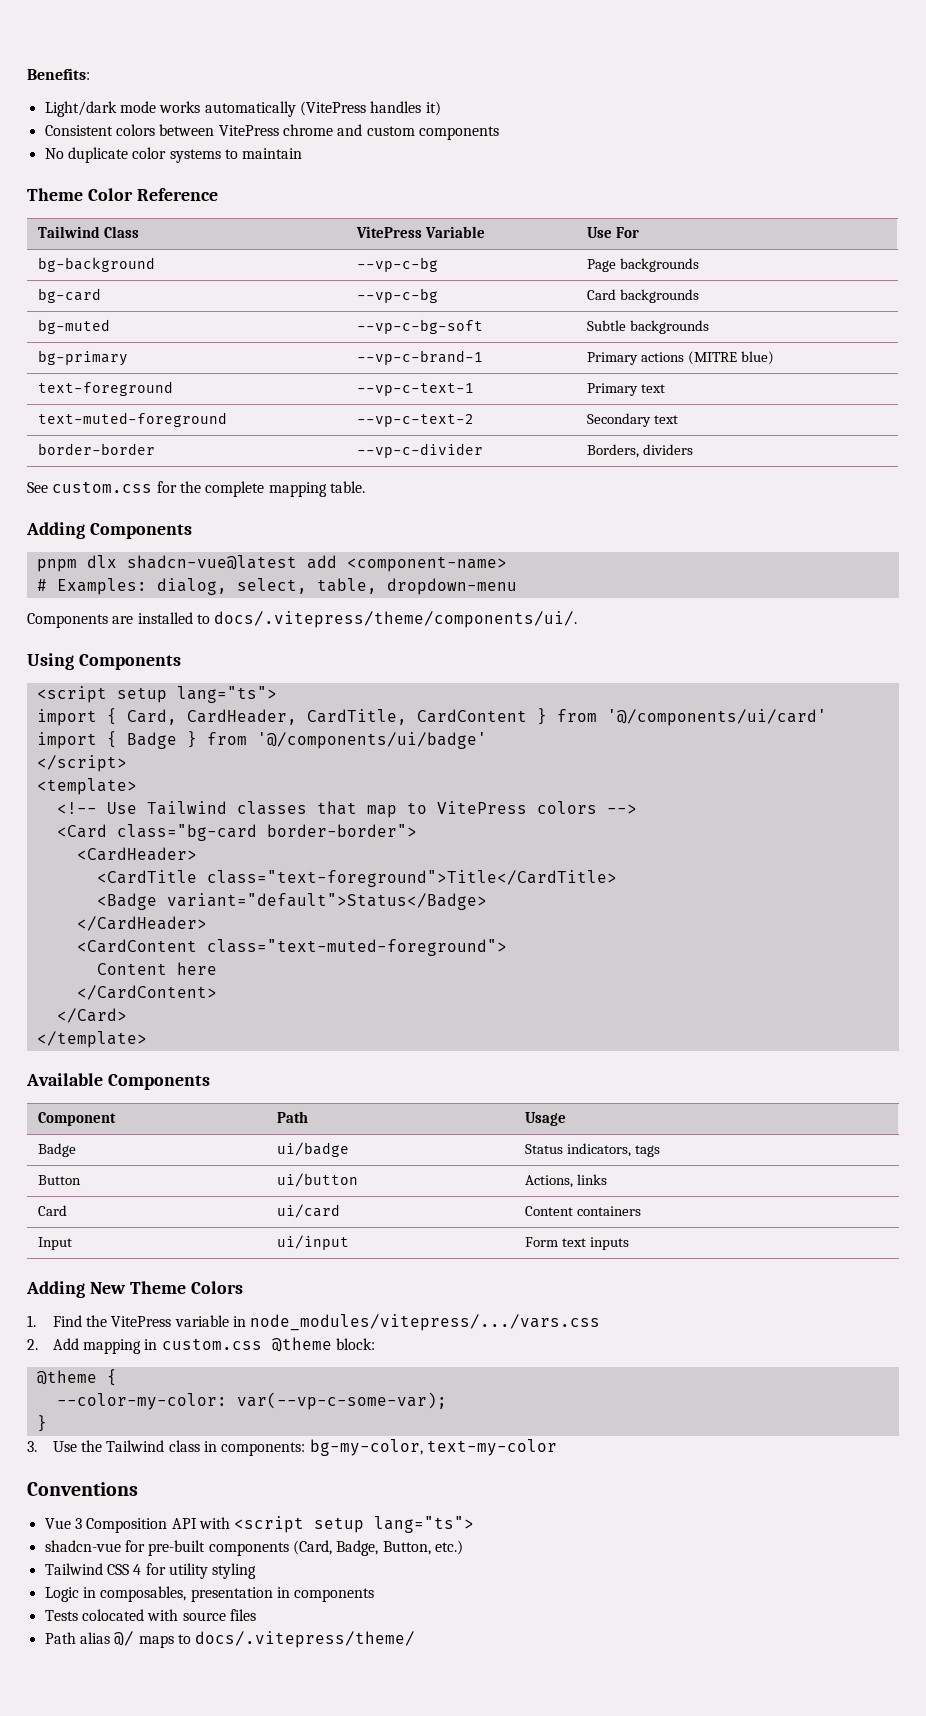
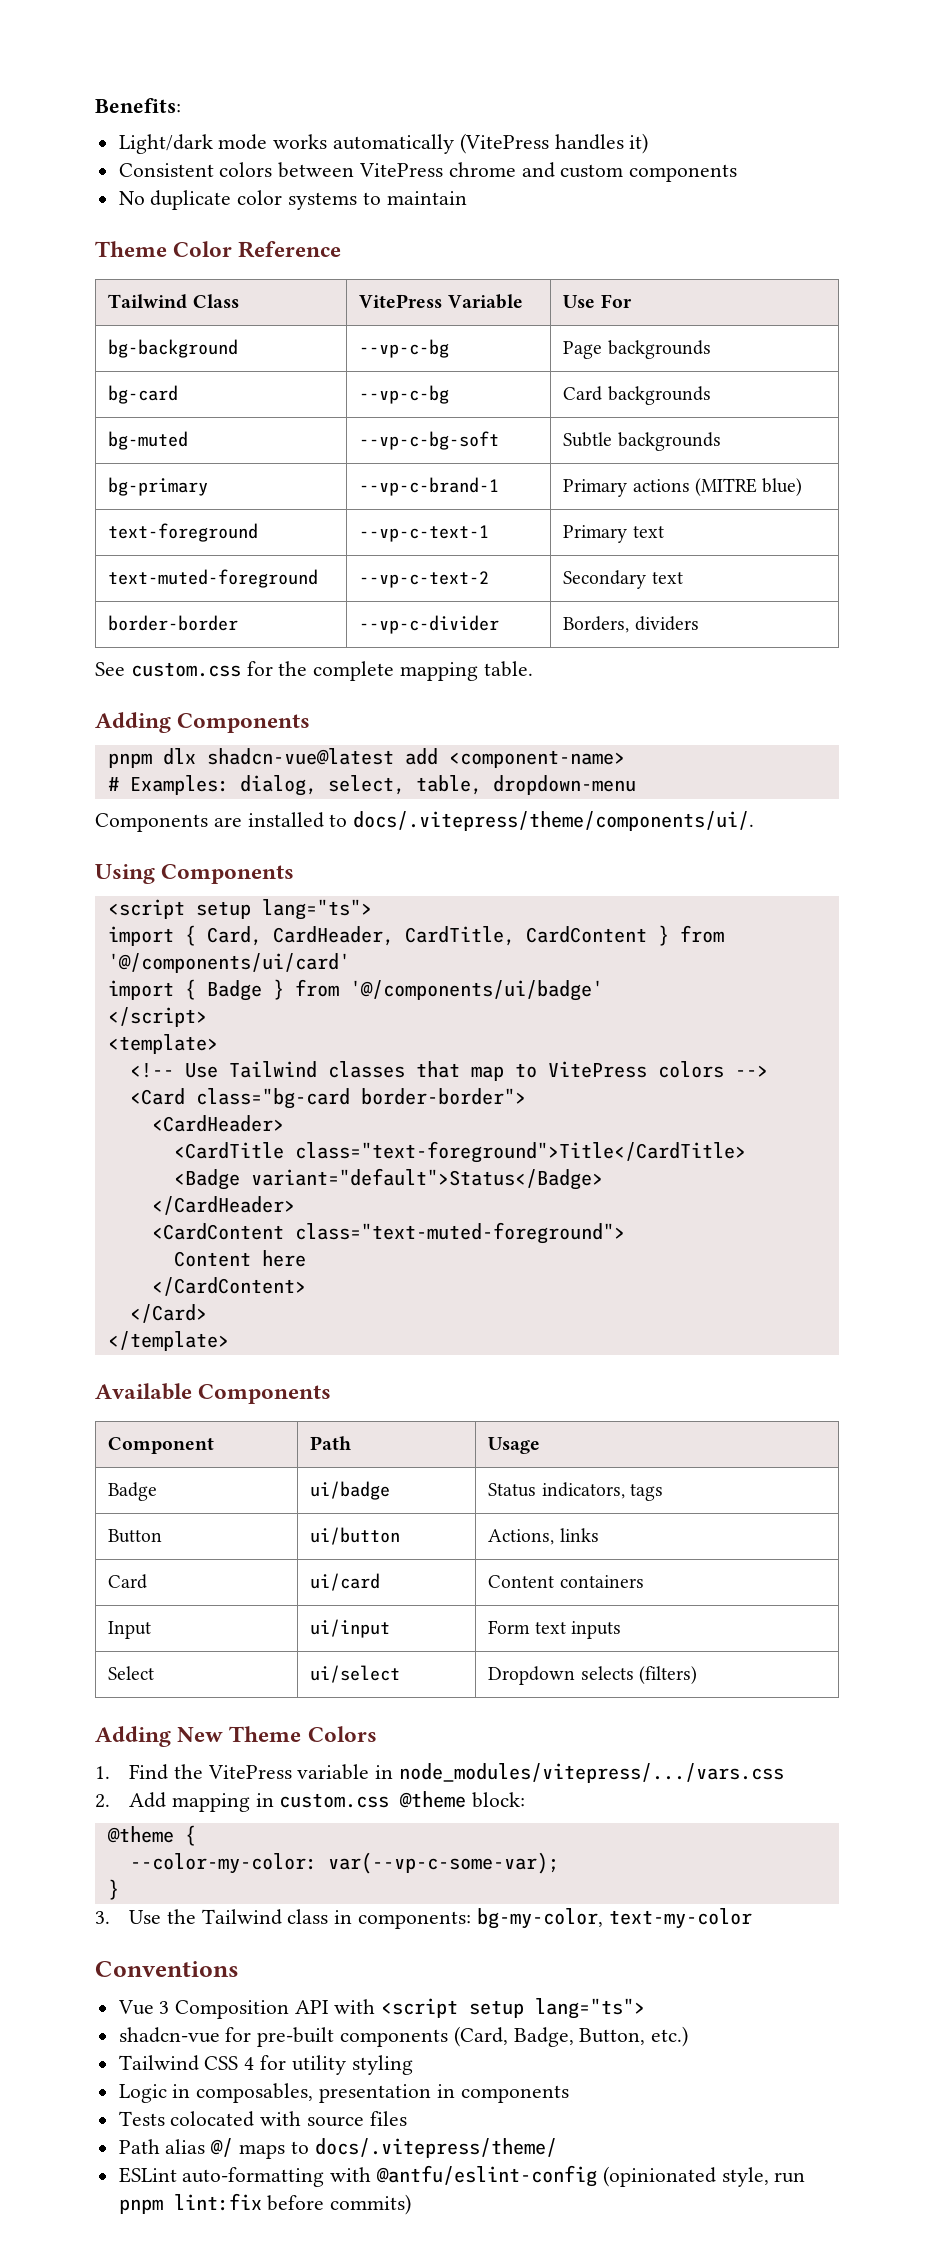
(629, 1243) none -> [108,1666,155,1680] [310,1665,401,1683] [488,1666,698,1685] // Select | ui/select | Dropdown selects (filters)
(416, 1639) none -> [118,2165,806,2187] [118,2193,412,2215] // ESLint auto-formatting with @antfu/eslint-config (opinionated style, run pnpm lint:fix before commits)

